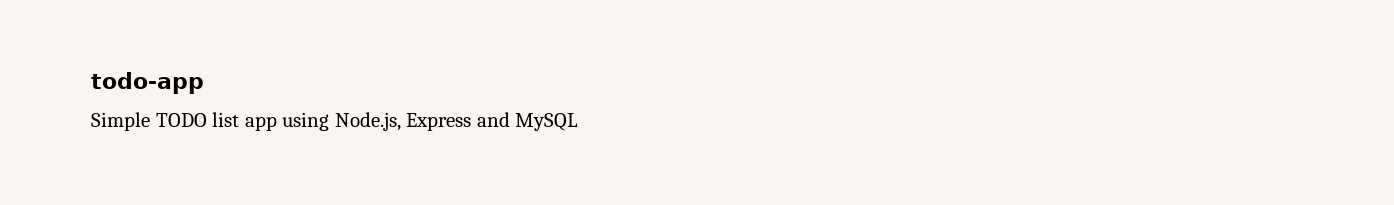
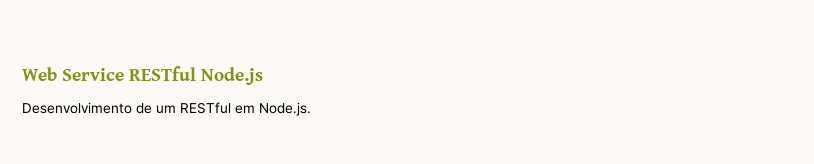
[91,72,204,94] [91,112,579,131] todo-app // Simple TODO list app using Node.js, Express and MySQL -> [22,66,263,85] [22,102,311,116] Web Service RESTful Node.js // Desenvolvimento de um RESTful em Node.js.

